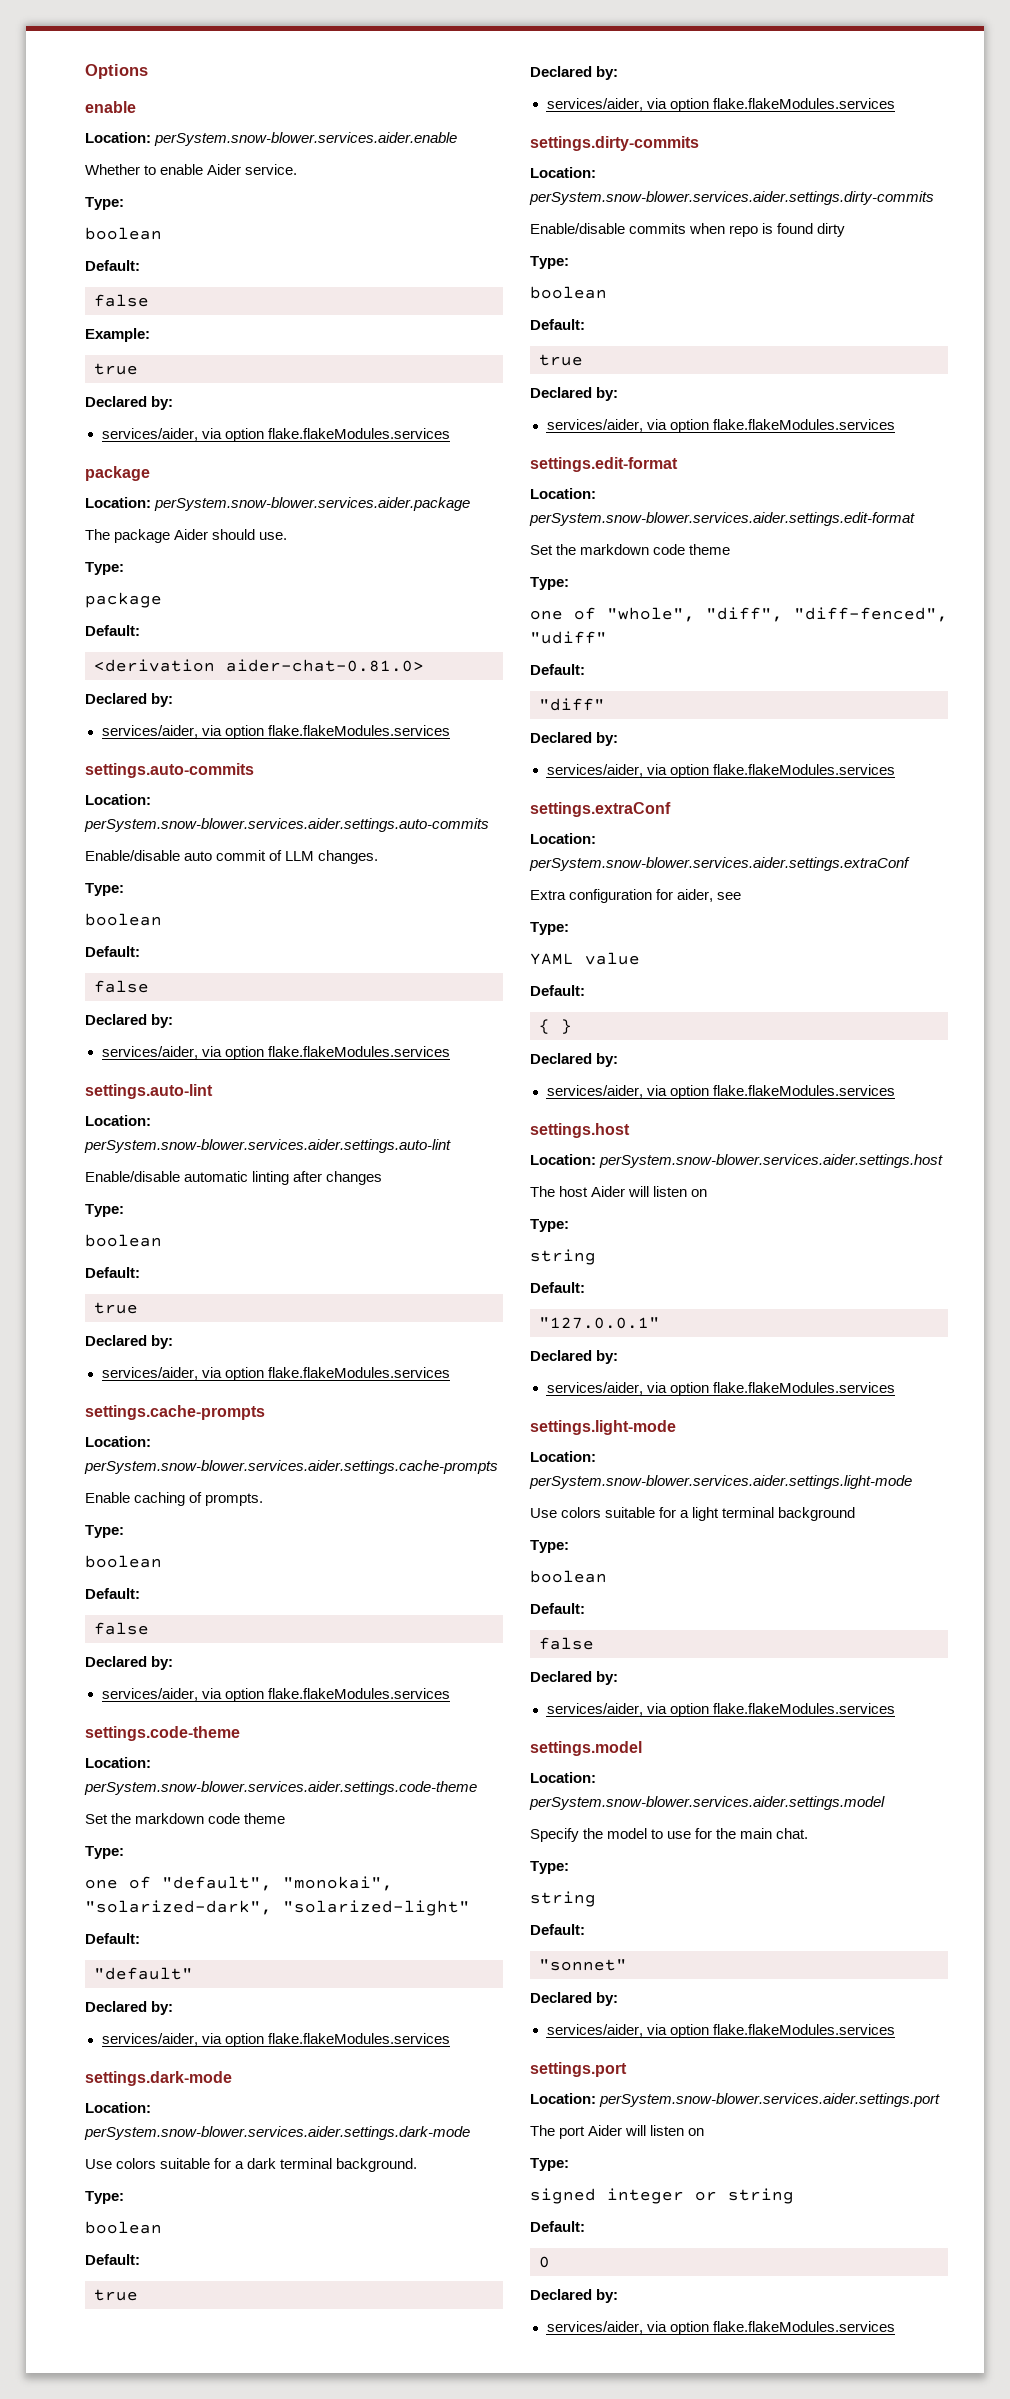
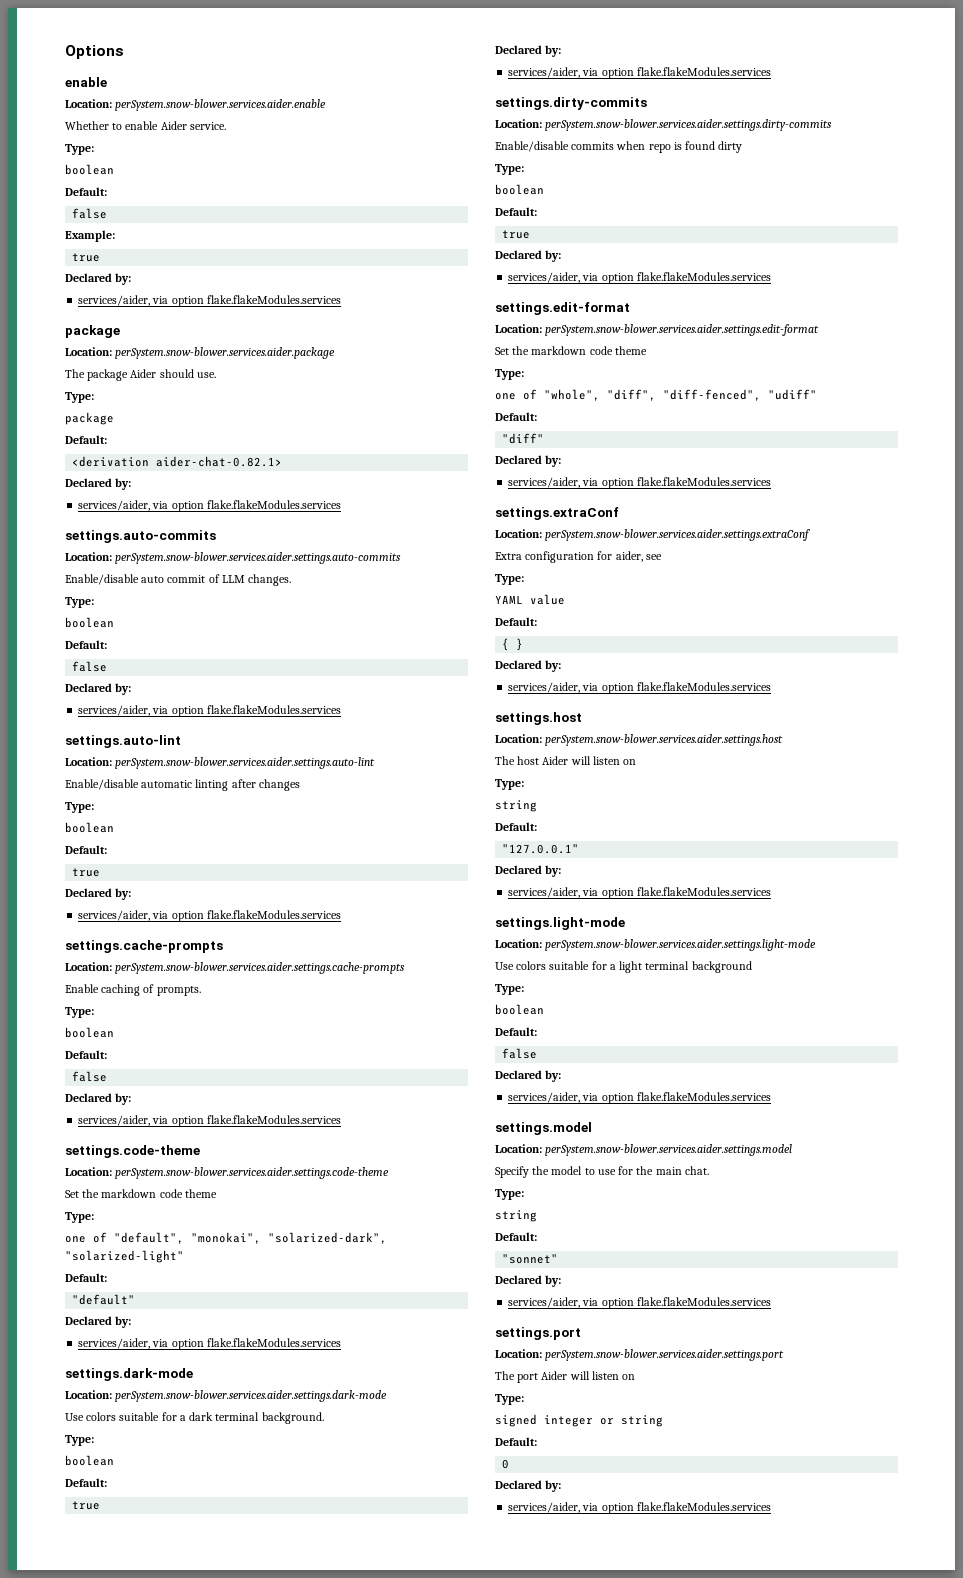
[226,659,424,672] aider-chat-0.81.0> -> [156,456,283,467] aider-chat-0.82.1>

